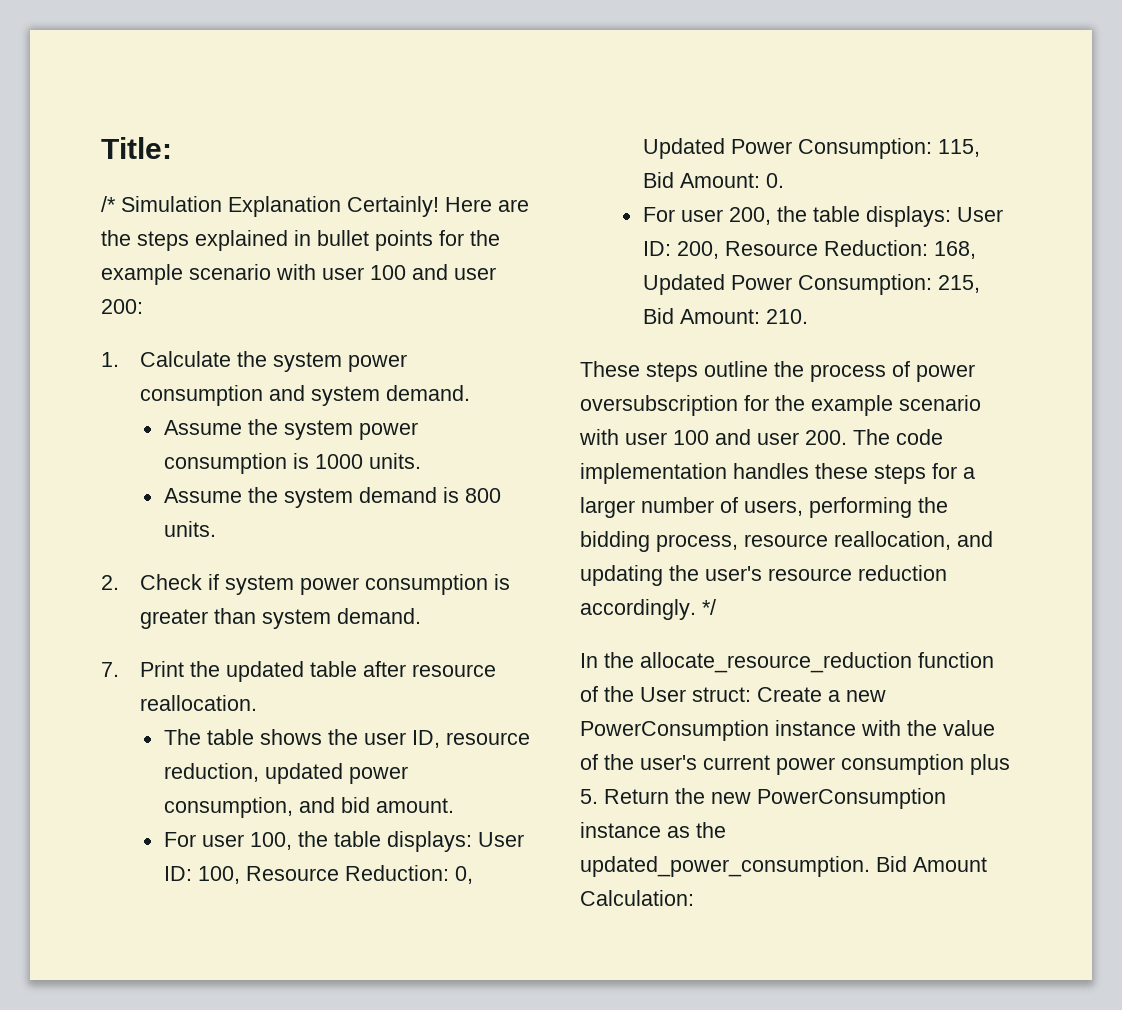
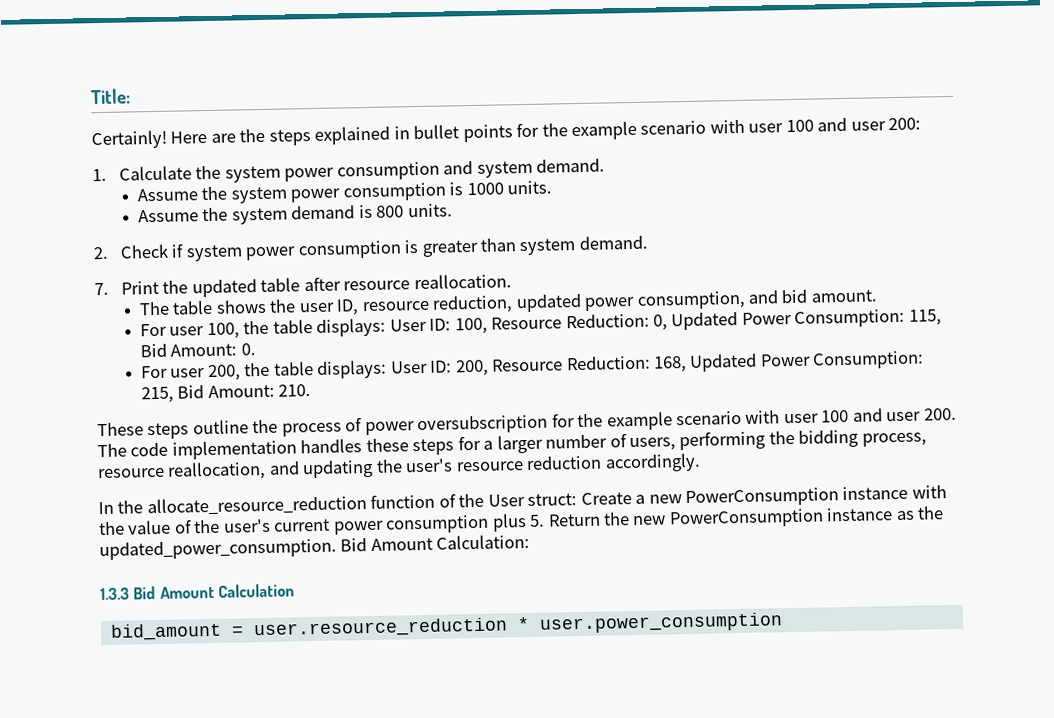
[101,196,341,217] /* Simulation Explanation -> (131, 96) none
[702,599,716,615] */ -> (701, 462) none
(694, 898) none -> [100,583,296,601] [109,612,783,641] // 1.3.3 Bid Amount Calculation // bid_amount = user.resource_reduction * user.power_consumption

